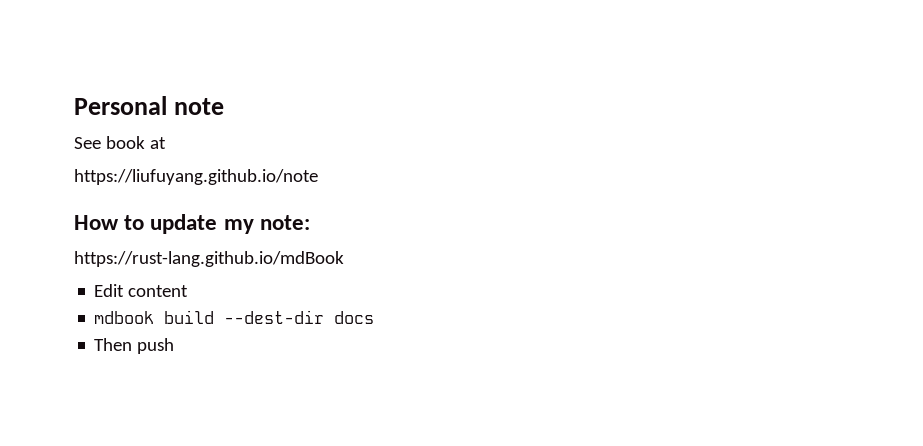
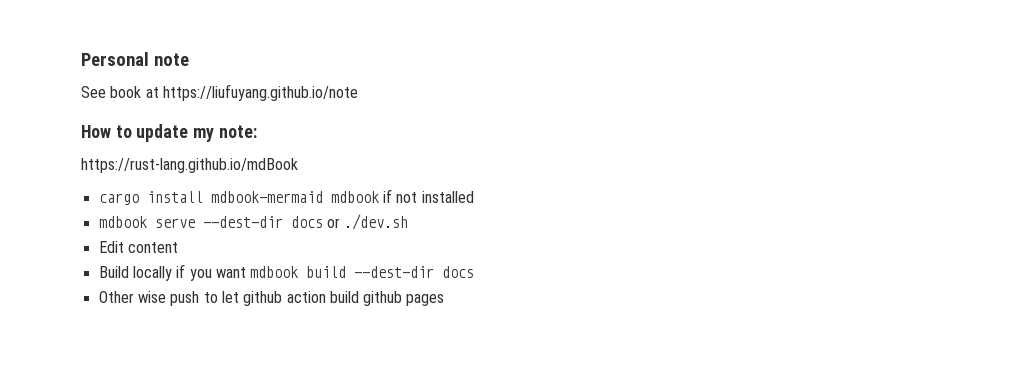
(166, 143) // -> (159, 92) none
[94,284,189,297] [94,310,375,324] [94,338,175,354] Edit content // mdbook build --dest-dir docs // Then push -> [98,189,474,205] [98,214,409,230] [98,241,178,253] [98,264,475,281] [98,291,445,306] cargo install mdbook-mermaid mdbook if not installed // mdbook serve --dest-dir docs or ./dev.sh // Edit content // Build locally if you want mdbook build --dest-dir docs // Other wise push to let github action build github pages

